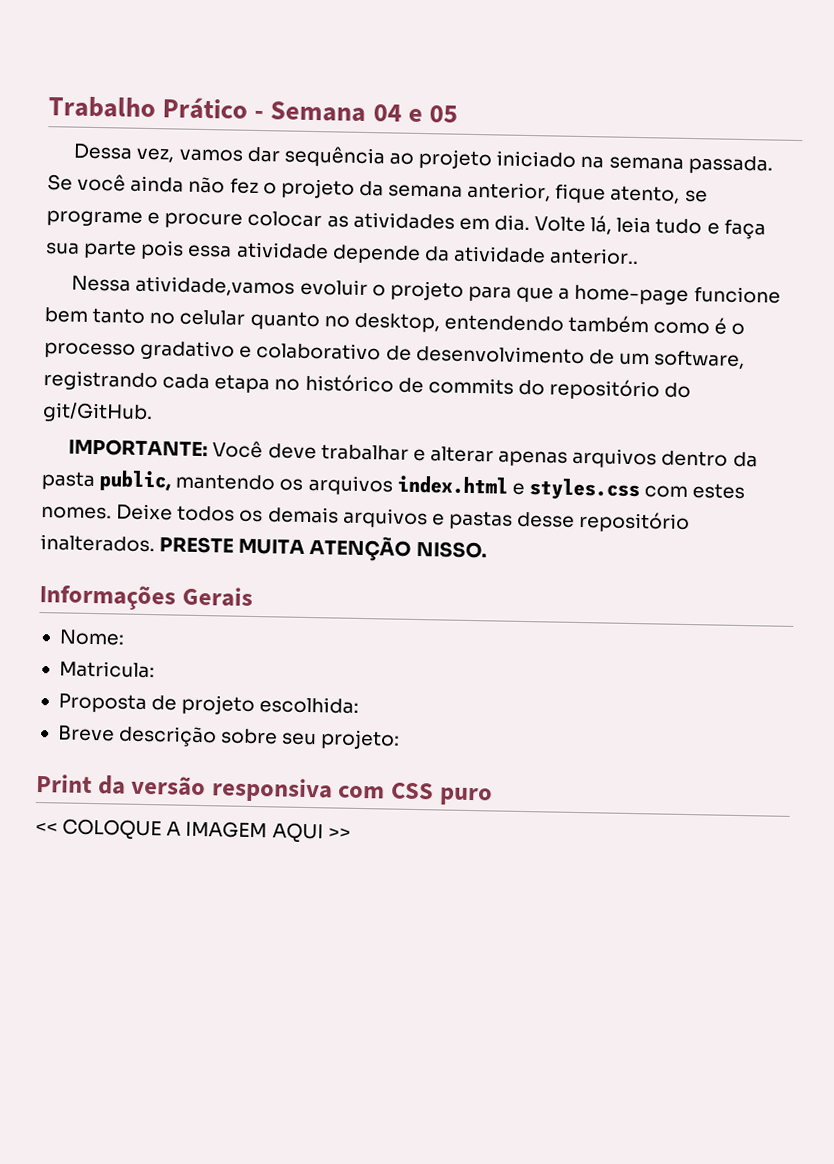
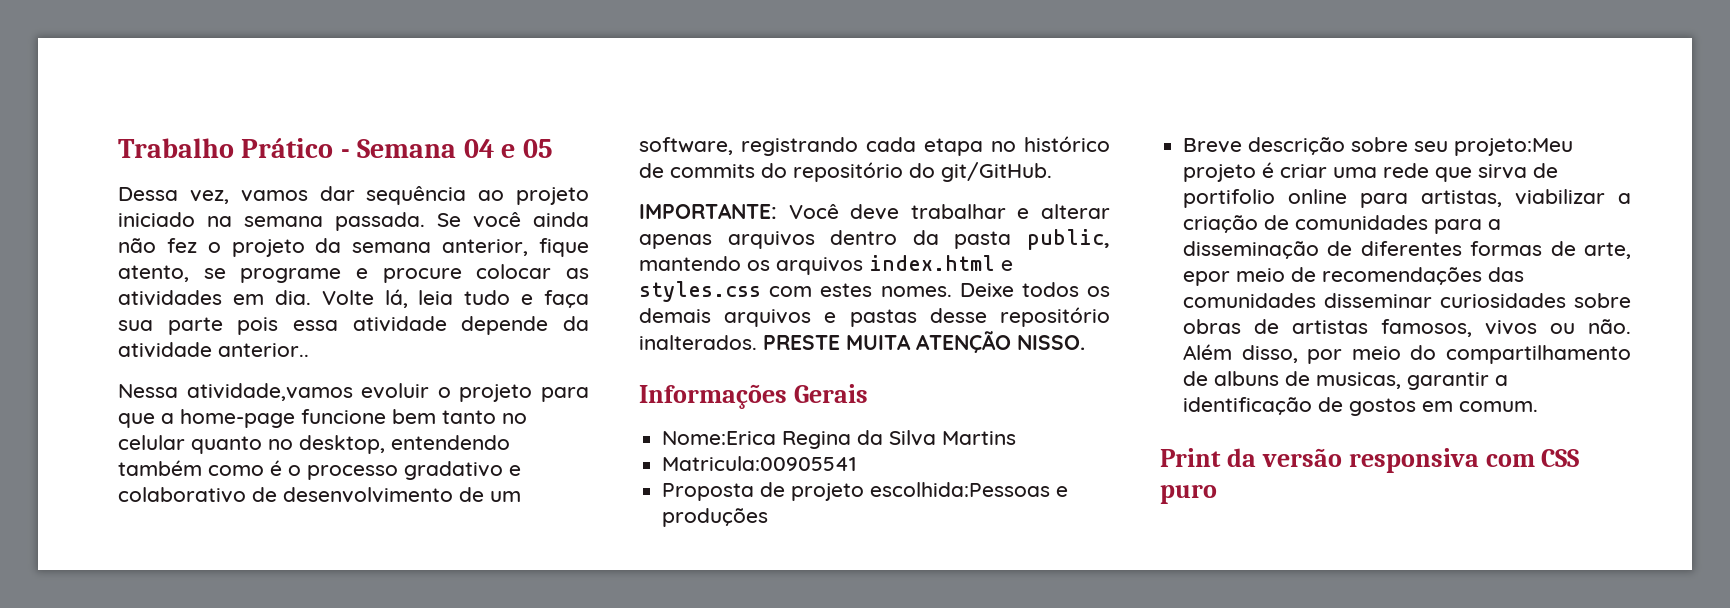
[58,629,125,646] [58,660,155,679] Nome: // Matricula: -> [662,430,1017,449] [662,456,857,471] Nome:Erica Regina da Silva Martins // Matricula:00905541
[259,696,360,714] escolhida: -> [870,482,1069,497] [662,508,769,527] escolhida:Pessoas e produções
[320,729,401,750] projeto: -> [1454,138,1574,156] [1183,162,1559,182] [1183,189,1631,208] [1183,215,1502,234] [1183,241,1631,259] [1183,267,1525,286] [1183,293,1631,308] [1183,319,1631,337] [1183,344,1631,364] [1183,371,1509,390] [1183,397,1539,416] projeto:Meu projeto é criar uma rede que sirva de portifolio online para artistas, viabilizar a criação de comunidades para a disseminação de diferentes formas de arte, epor meio de recomendações das comunidades disseminar curiosidades sobre obras de artistas famosos, vivos ou não. Além disso, por meio do compartilhamento de albuns de musicas, garantir a identificação de gostos em comum.
[35,818,351,844] // << COLOQUE A IMAGEM AQUI >> -> (1217, 494) none

